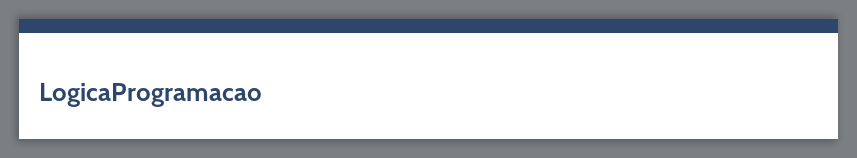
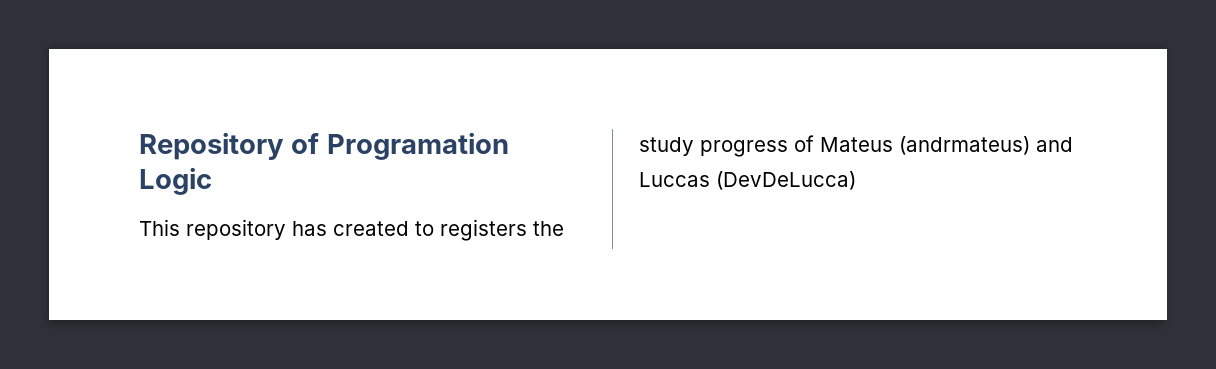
[39,83,262,107] LogicaProgramacao -> [139,132,509,160] [139,167,212,195] [139,219,564,241] [639,135,1073,157] [639,171,856,190] Repository of Programation Logic // This repository has created to registers the study progress of Mateus (andrmateus) and Luccas (DevDeLucca)

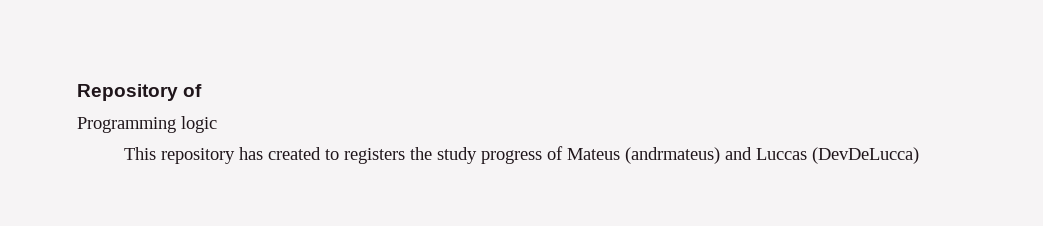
[326,132,509,160] [139,167,212,195] Programation Logic -> [77,116,217,133] // Programming logic

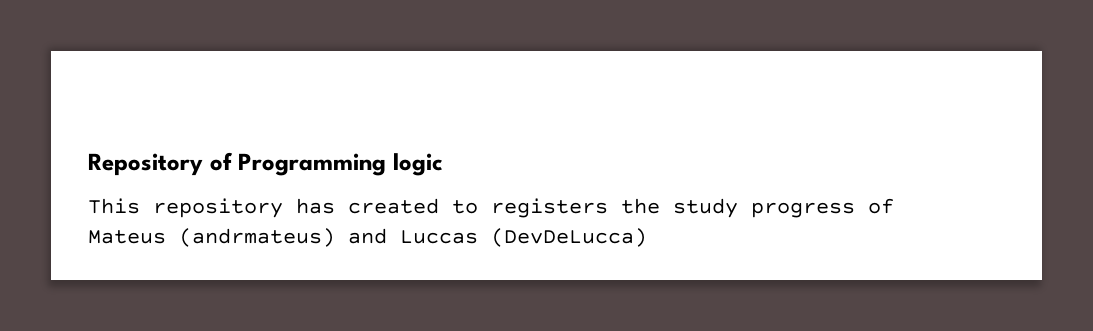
(203, 90) // -> (233, 161) none

